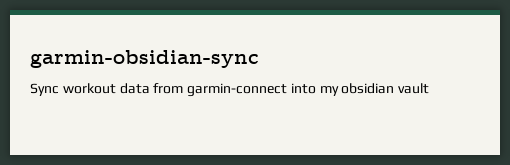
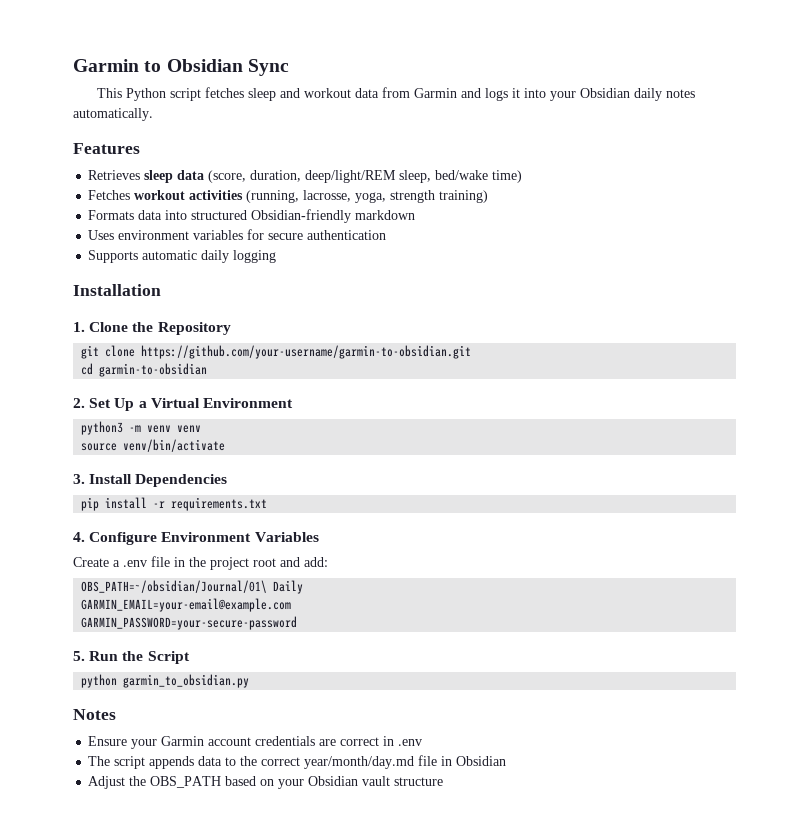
[30,50,259,68] [30,83,430,97] garmin-obsidian-sync // Sync workout data from garmin-connect into my obsidian vault -> [73,59,289,76] [97,87,696,101] [73,108,153,121] [73,143,140,154] [88,170,523,183] [88,190,489,203] [88,209,416,223] [88,229,387,240] [88,250,277,263] [73,284,161,296] [73,322,231,335] [81,345,472,359] [81,363,208,377] [73,398,293,411] [81,421,202,435] [81,439,226,452] [73,474,228,487] [81,497,268,511] [73,532,319,545] [73,556,328,570] [81,580,304,594] [81,598,292,612] [81,616,298,630] [73,651,190,664] [81,674,250,688] [73,709,116,720] [88,736,423,749] [88,755,507,769] [88,776,444,789] Garmin to Obsidian Sync // This Python script fetches sleep and workout data from Garmin and logs it into your Obsidian daily notes automatically. // Features // Retrieves sleep data (score, duration, deep/light/REM sleep, bed/wake time) // Fetches workout activities (running, lacrosse, yoga, strength training) // Formats data into structured Obsidian-friendly markdown // Uses environment variables for secure authentication // Supports automatic daily logging // Installation // 1. Clone the Repository // git clone https://github.com/your-username/garmin-to-obsidian.git // cd garmin-to-obsidian // 2. Set Up a Virtual Environment // python3 -m venv venv // source venv/bin/activate // 3. Install Dependencies // pip install -r requirements.txt // 4. Configure Environment Variables // Create a .env file in the project root and add: // OBS_PATH=~/obsidian/Journal/01\ Daily // GARMIN_EMAIL=your-email@example.com // GARMIN_PASSWORD=your-secure-password // 5. Run the Script // python garmin_to_obsidian.py // Notes // Ensure your Garmin account credentials are correct in .env // The script appends data to the correct year/month/day.md file in Obsidian // Adjust the OBS_PATH based on your Obsidian vault structure

